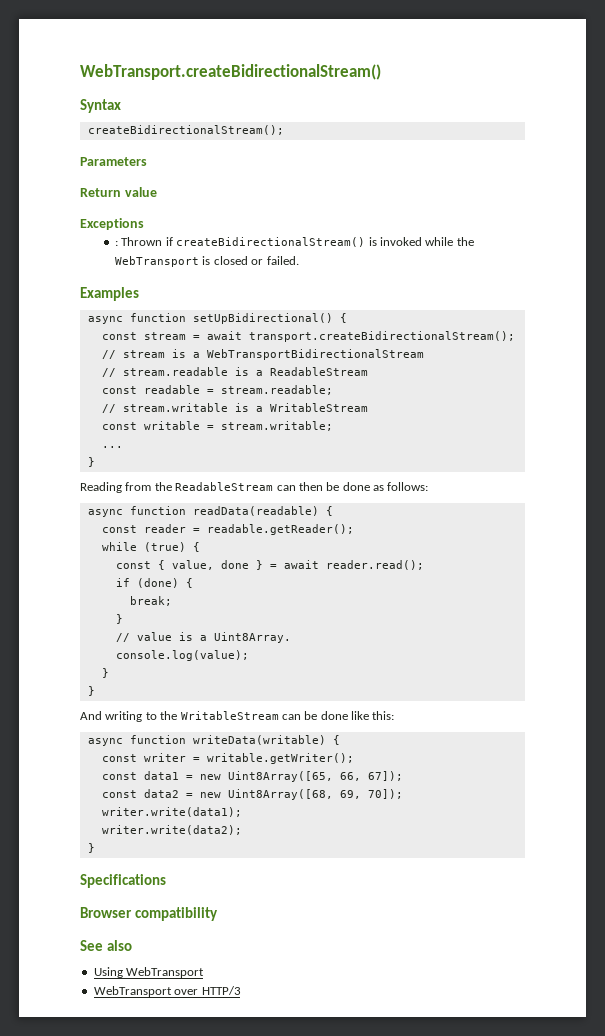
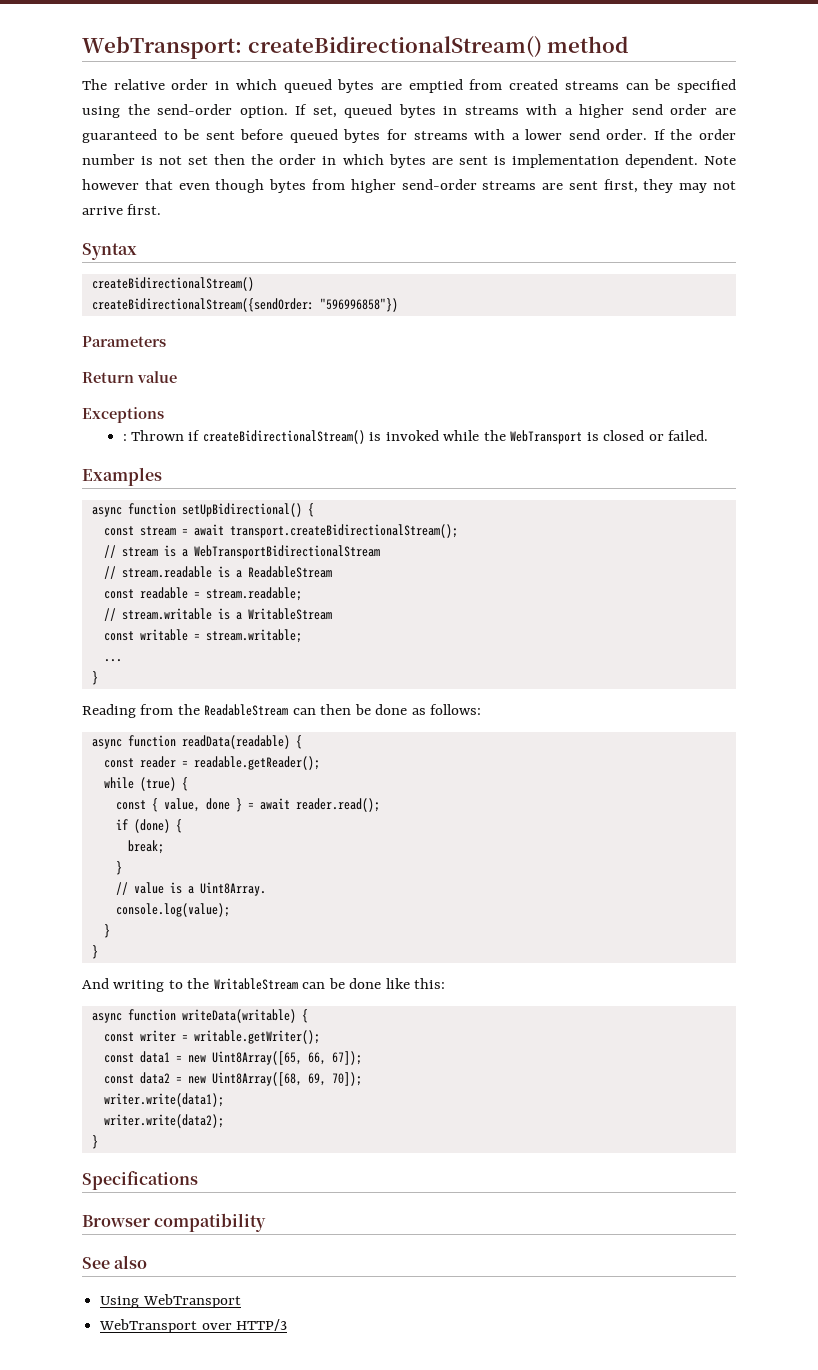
[80,64,381,80] [80,99,121,113] [87,125,284,135] WebTransport.createBidirectionalStream() // Syntax // createBidirectionalStream(); -> [82,36,629,59] [82,79,736,93] [82,104,736,118] [82,129,736,143] [82,154,737,168] [82,179,737,193] [82,204,162,215] [82,243,137,260] [91,277,254,291] [91,298,398,312] WebTransport: createBidirectionalStream() method // The relative order in which queued bytes are emptied from created streams can be specified using the send-order option. If set, queued bytes in streams with a higher send order are guaranteed to be sent before queued bytes for streams with a lower send order. If the order number is not set then the order in which bytes are sent is implementation dependent. Note however that even though bytes from higher send-order streams are sent first, they may not arrive first. // Syntax // createBidirectionalStream() // createBidirectionalStream({sendOrder: "596996858"})

